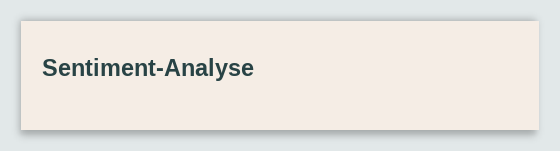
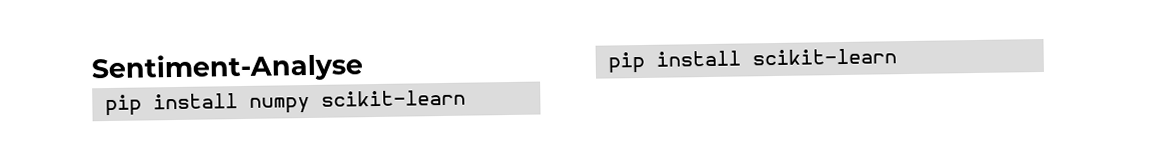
(254, 69) none -> [104,89,466,117] [607,48,897,74] // pip install numpy scikit-learn // pip install scikit-learn

